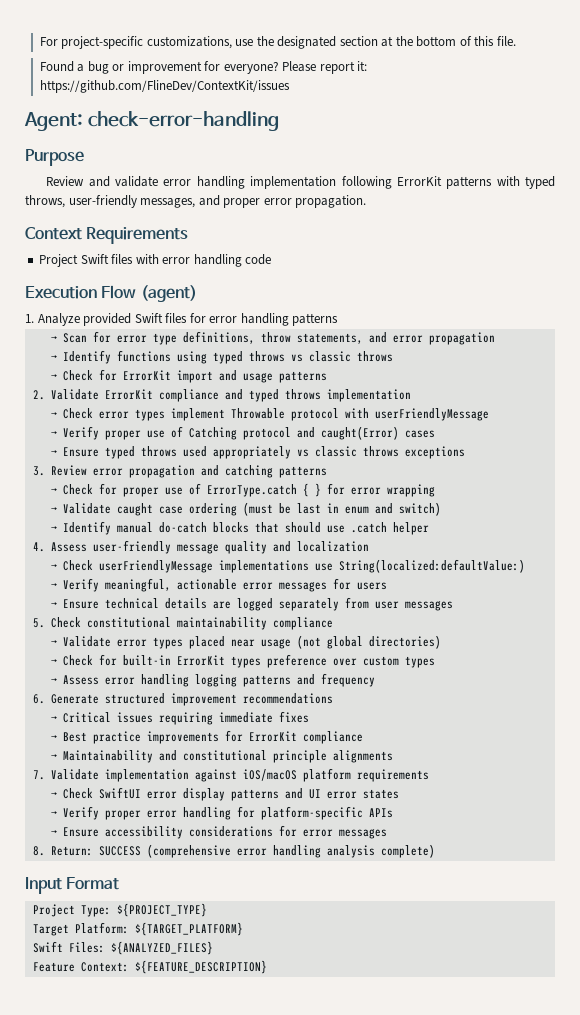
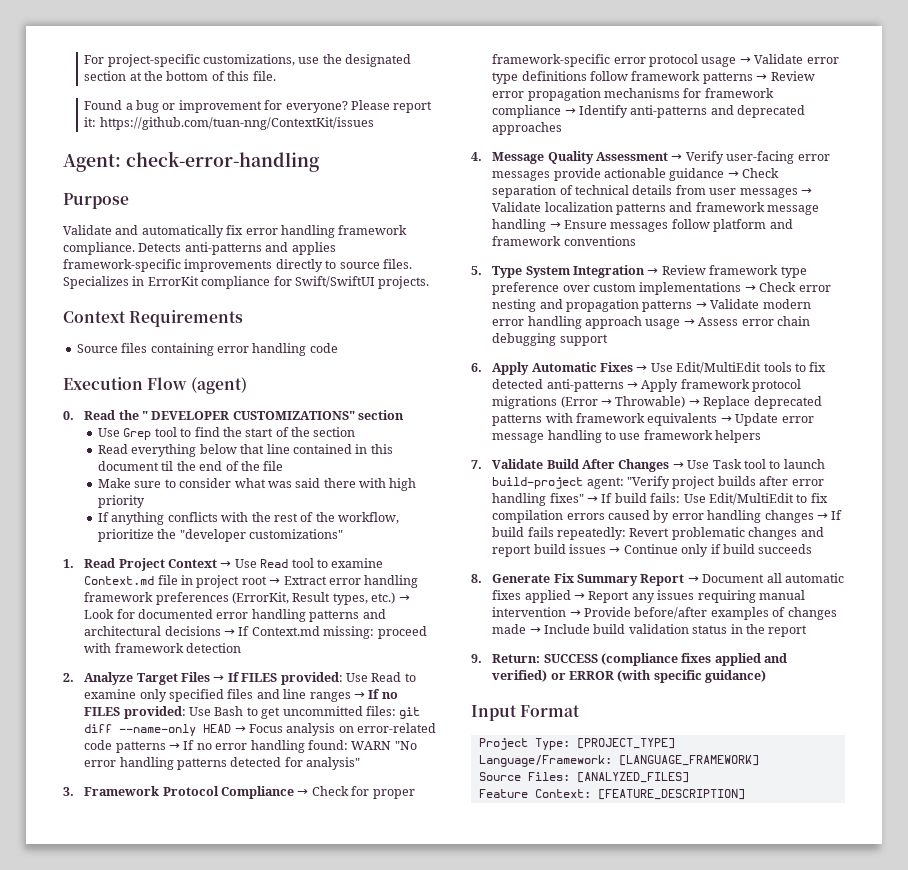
[39,80,290,93] https://github.com/FlineDev/ContextKit/issues -> [99,117,374,130] https://github.com/tuan-nng/ContextKit/issues
[46,176,556,189] [25,195,367,208] [25,227,189,244] [39,254,159,267] Review and validate error handling implementation following ErrorKit patterns with typed throws, user-friendly messages, and proper error propagation. // Context Requirements // Project Swift files with -> [63,225,408,238] [63,242,336,255] [63,259,412,272] [63,276,430,289] [63,310,244,327] [76,343,214,356] Validate and automatically fix error handling framework compliance. Detects anti-patterns and applies framework-specific improvements directly to source files. Specializes in ErrorKit compliance for Swift/SwiftUI projects. // Context Requirements // Source files containing
[25,313,339,326] [50,331,495,345] [50,350,393,364] [50,369,327,383] [32,389,411,402] [50,408,489,421] [50,426,435,440] [50,446,465,459] [32,465,327,478] [50,483,435,497] [50,502,441,516] [50,521,429,535] [32,540,369,554] [50,559,525,573] [50,578,387,592] [50,597,453,611] [32,617,333,630] [50,635,441,649] [50,654,435,668] [50,673,375,687] [32,693,333,706] [50,711,309,725] [50,730,363,744] [50,750,393,763] [32,768,429,782] [50,787,399,801] [50,806,393,820] [50,825,387,839] [32,844,435,858] [25,877,120,894] [32,903,207,917] [32,922,243,936] [32,941,213,955] 1. Analyze provided Swift files for error handling patterns // → Scan for error type definitions, throw statements, and error propagation // → Identify functions using typed throws vs classic throws // → Check for ErrorKit import and usage patterns // 2. Validate ErrorKit compliance and typed throws implementation // → Check error types implement Throwable protocol with userFriendlyMessage // → Verify proper use of Catching protocol and caught(Error) cases // → Ensure typed throws used appropriately vs classic throws exceptions // 3. Review error propagation and catching patterns // → Check for proper use of ErrorType.catch { } for error wrapping // → Validate caught case ordering (must be last in enum and switch) // → Identify manual do-catch blocks that should use .catch helper // 4. Assess user-friendly message quality and localization // → Check userFriendlyMessage implementations use String(localized:defaultValue:) // → Verify meaningful, actionable error messages for users // → Ensure technical details are logged separately from user messages // 5. Check constitutional maintainability compliance // → Validate error types placed near usage (not global directories) // → Check for built-in ErrorKit types preference over custom types // → Assess error handling logging patterns and frequency // 6. Generate structured improvement recommendations // → Critical issues requiring immediate fixes // → Best practice improvements for ErrorKit compliance // → Maintainability and constitutional principle alignments // 7. Validate implementation against iOS/macOS platform requirements // → Check SwiftUI error display patterns and UI error states // → Verify proper error handling for platform-specific APIs // → Ensure accessibility considerations for error messages // 8. Return: SUCCESS (comprehensive error handling analysis complete) // Input Format // Project Type: ${PROJECT_TYPE} // Target Platform: ${TARGET_PLATFORM} // Swift Files: ${ANALYZED_FILES} -> [63,410,405,420] [98,427,356,440] [98,444,393,457] [98,461,284,471] [98,478,417,491] [98,495,146,508] [98,512,400,525] [98,529,344,542] [63,558,384,571] [84,575,419,588] [84,592,410,605] [84,609,386,622] [84,626,427,639] [84,643,242,653] [63,672,416,685] [84,689,398,702] [84,706,421,719] [84,723,437,736] [84,740,417,753] [84,757,361,770] [63,786,415,799] [492,54,839,67] [492,71,815,84] [492,88,774,101] [492,105,806,118] [492,122,563,135] [471,151,830,164] [492,168,780,181] [492,185,812,198] [492,202,820,215] [492,219,793,232] [492,236,636,246] [471,265,807,278] [492,282,831,295] [492,299,811,312] [492,316,810,329] [492,333,608,346] [471,362,827,375] [492,379,802,392] [492,396,822,409] [492,413,814,426] [492,430,762,443] [471,459,825,472] [492,476,824,489] [492,493,828,506] [492,510,843,523] [492,527,824,540] [492,544,813,557] [471,573,844,586] [492,590,805,603] [492,607,837,620] [492,624,808,637] [471,653,788,666] [492,670,767,683] [471,705,581,721] [478,738,675,750] [478,755,759,767] [478,772,689,783] 0. Read the " DEVELOPER CUSTOMIZATIONS" section // Use Grep tool to find the start of the section // Read everything below that line contained in this document til the end of the file // Make sure to consider what was said there with high priority // If anything conflicts with the rest of the workflow, prioritize the "developer customizations" // 1. Read Project Context → Use Read tool to examine Context.md file in project root → Extract error handling framework preferences (ErrorKit, Result types, etc.) → Look for documented error handling patterns and architectural decisions → If Context.md missing: proceed with framework detection // 2. Analyze Target Files → If FILES provided: Use Read to examine only specified files and line ranges → If no FILES provided: Use Bash to get uncommitted files: git diff --name-only HEAD → Focus analysis on error-related code patterns → If no error handling found: WARN "No error handling patterns detected for analysis" // 3. Framework Protocol Compliance → Check for proper framework-specific error protocol usage → Validate error type definitions follow framework patterns → Review error propagation mechanisms for framework compliance → Identify anti-patterns and deprecated approaches // 4. Message Quality Assessment → Verify user-facing error messages provide actionable guidance → Check separation of technical details from user messages → Validate localization patterns and framework message handling → Ensure messages follow platform and framework conventions // 5. Type System Integration → Review framework type preference over custom implementations → Check error nesting and propagation patterns → Validate modern error handling approach usage → Assess error chain debugging support // 6. Apply Automatic Fixes → Use Edit/MultiEdit tools to fix detected anti-patterns → Apply framework protocol migrations (Error → Throwable) → Replace deprecated patterns with framework equivalents → Update error message handling to use framework helpers // 7. Validate Build After Changes → Use Task tool to launch build-project agent: "Verify project builds after error handling fixes" → If build fails: Use Edit/MultiEdit to fix compilation errors caused by error handling changes → If build fails repeatedly: Revert problematic changes and report build issues → Continue only if build succeeds // 8. Generate Fix Summary Report → Document all automatic fixes applied → Report any issues requiring manual intervention → Provide before/after examples of changes made → Include build validation status in the report // 9. Return: SUCCESS (compliance fixes applied and verified) or ERROR (with specific guidance) // Input Format // Project Type: [PROJECT_TYPE] // Language/Framework: [LANGUAGE_FRAMEWORK] // Source Files: [ANALYZED_FILES]
[134,960,267,974] ${FEATURE_DESCRIPTION} -> [597,789,745,800] [FEATURE_DESCRIPTION]

